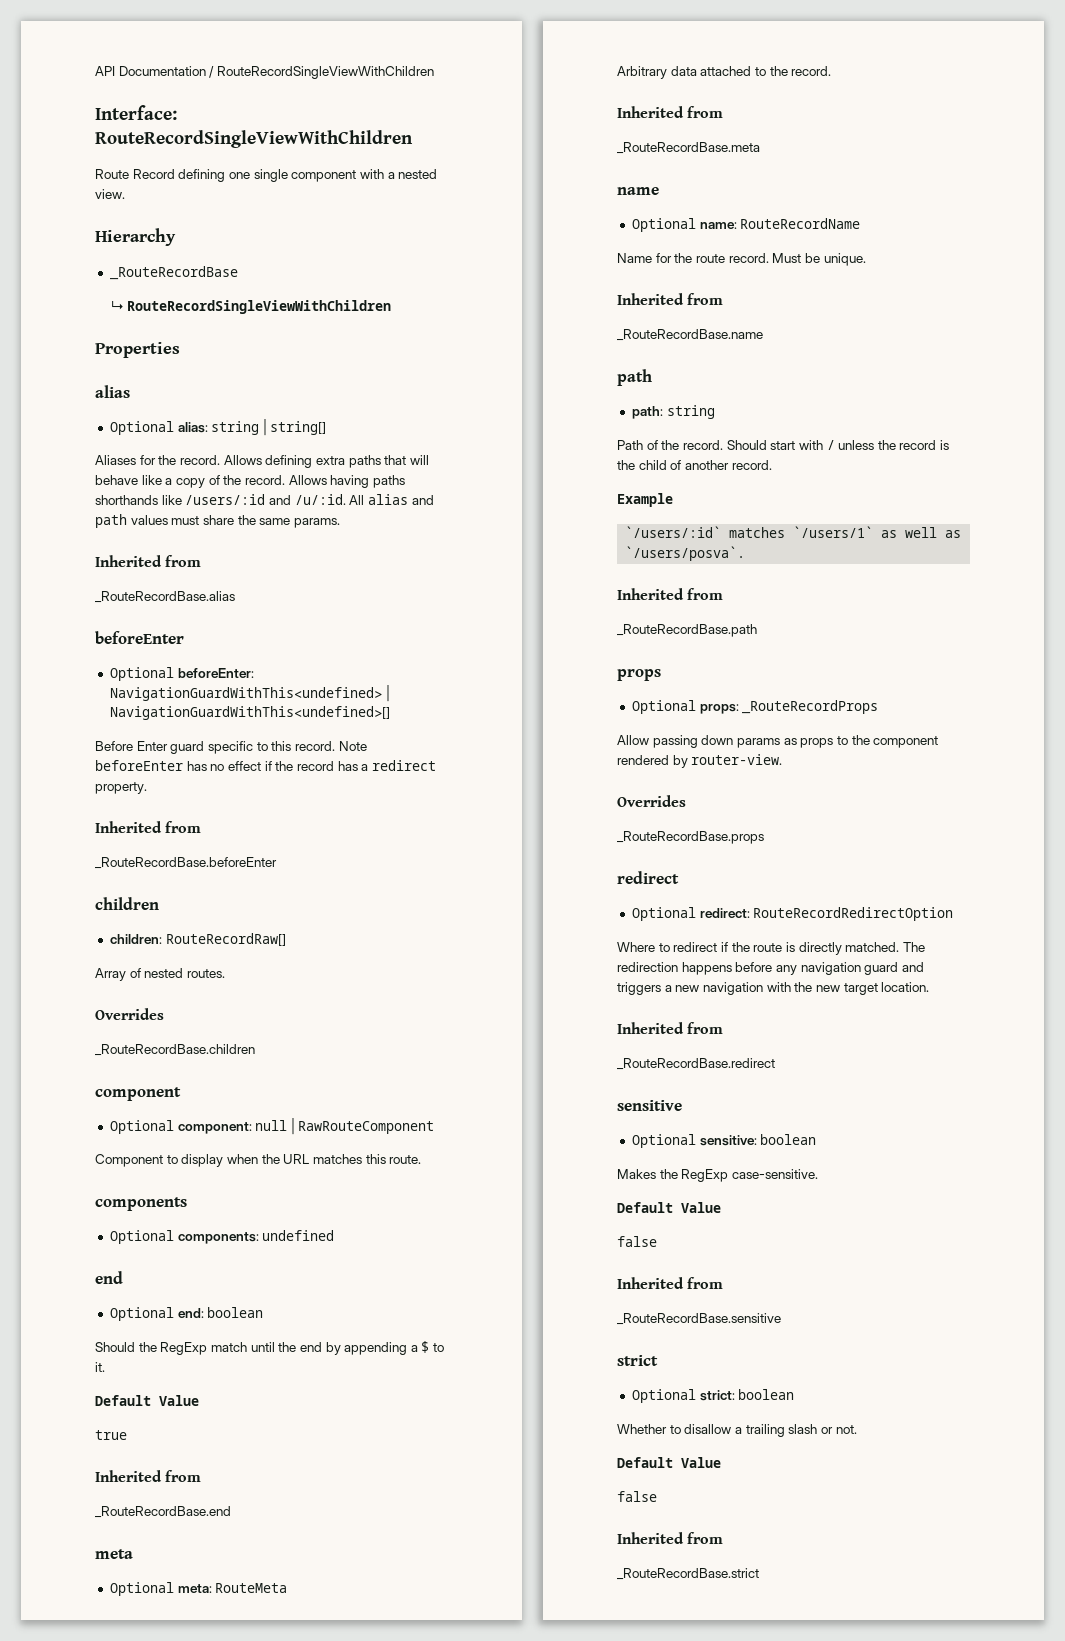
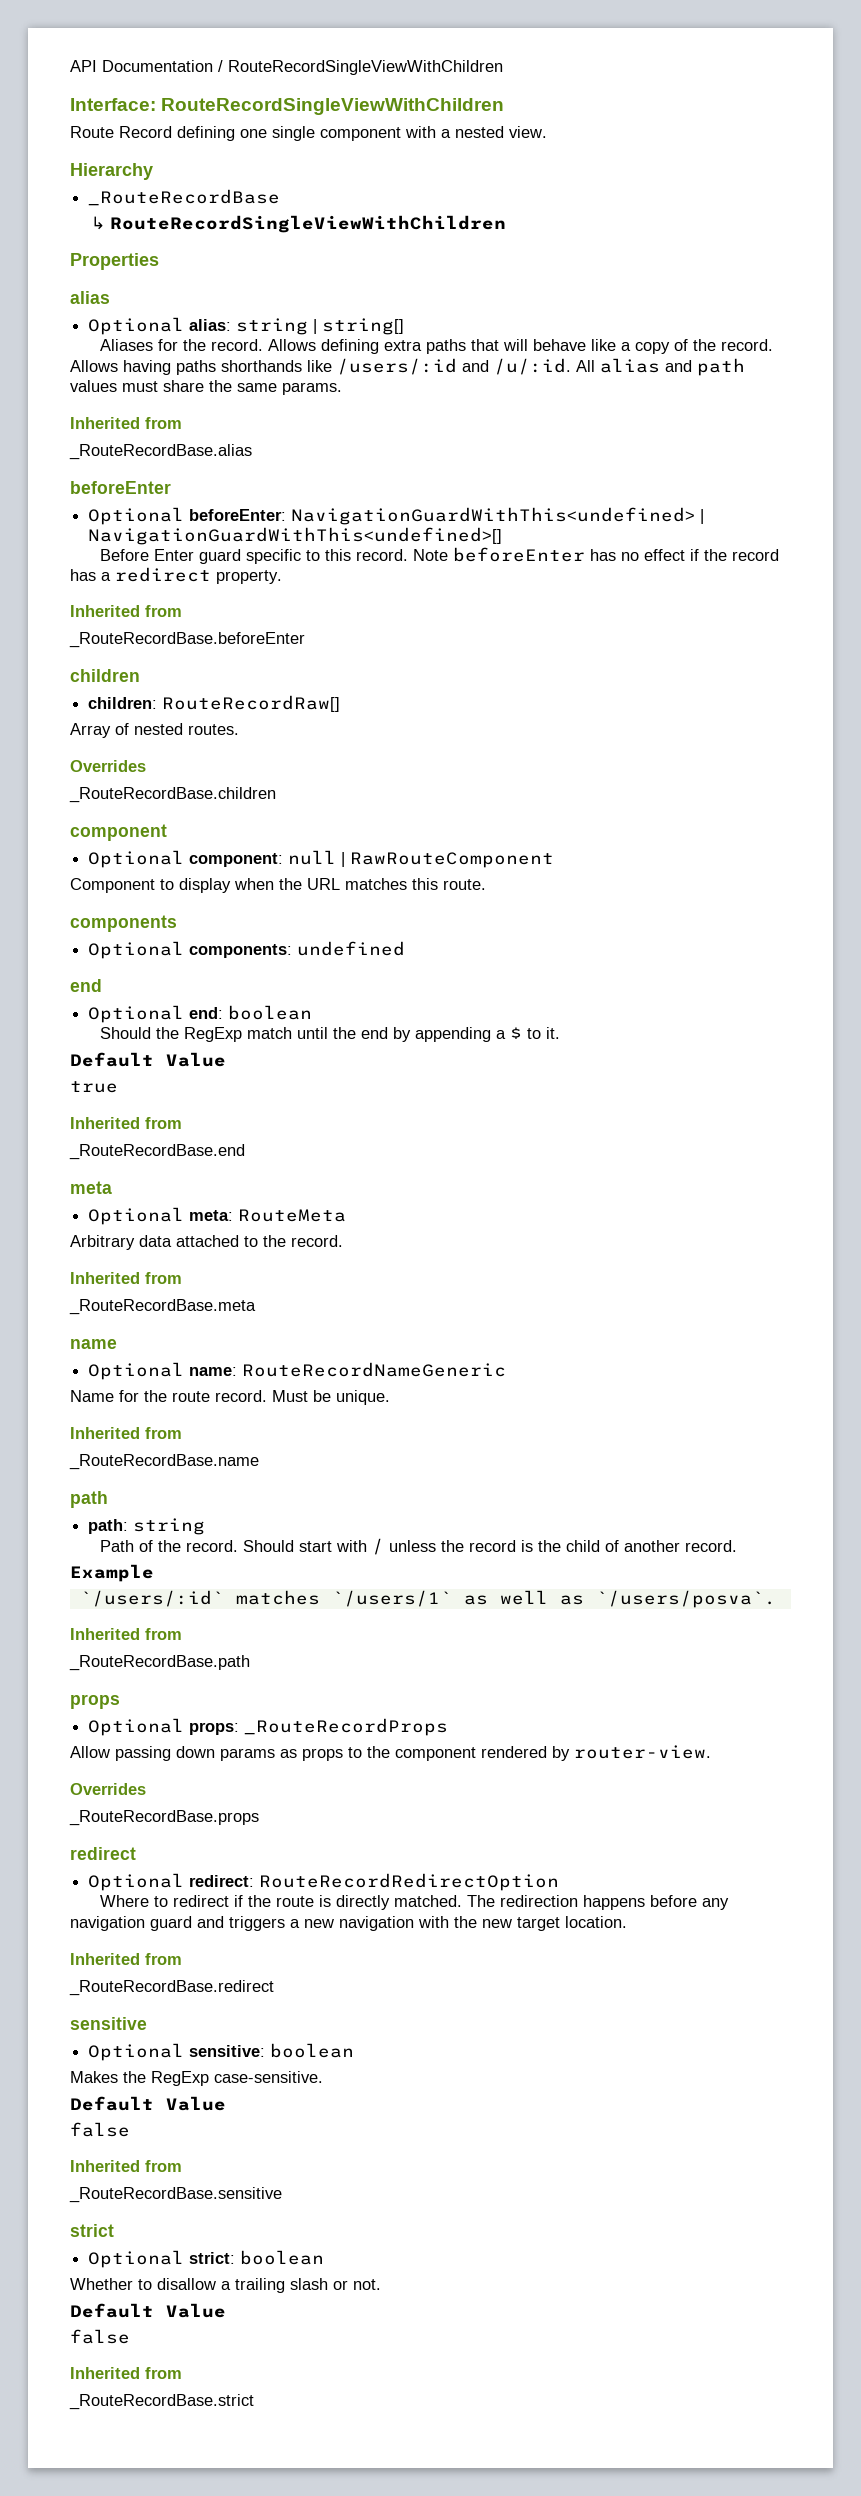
[740,218,861,229] RouteRecordName -> [242,1362,507,1377] RouteRecordNameGeneric

